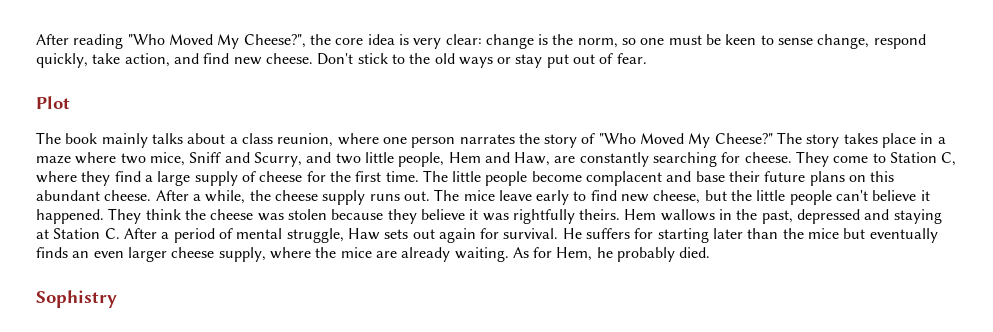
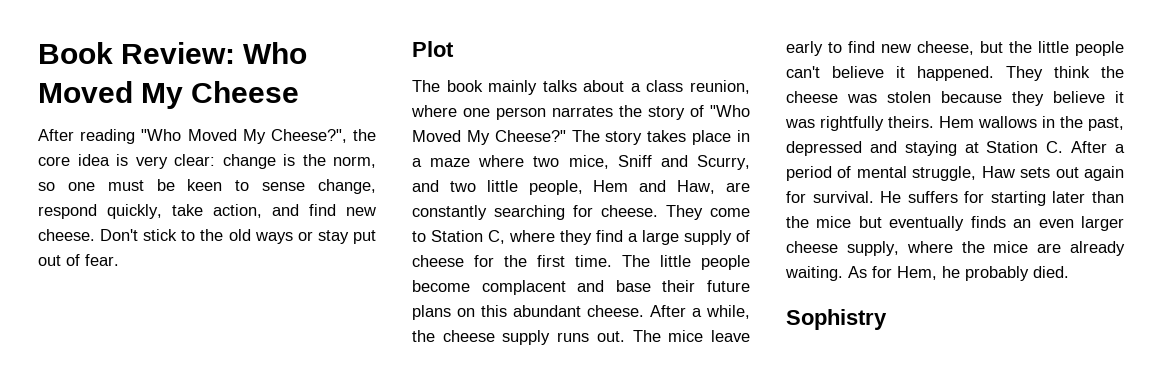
(36, 39) none -> [38,42,308,64] [38,81,300,109] Book Review: Who Moved My Cheese //

